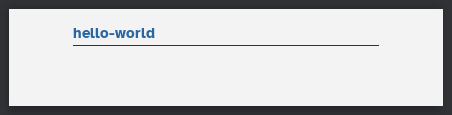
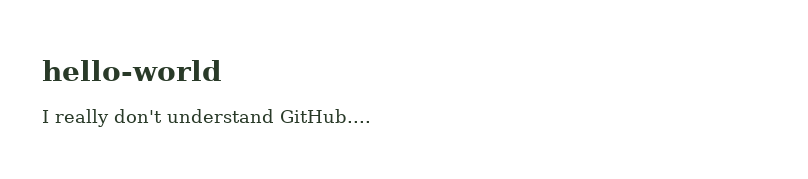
(155, 33) none -> [42,109,371,127] // I really don't understand GitHub....

